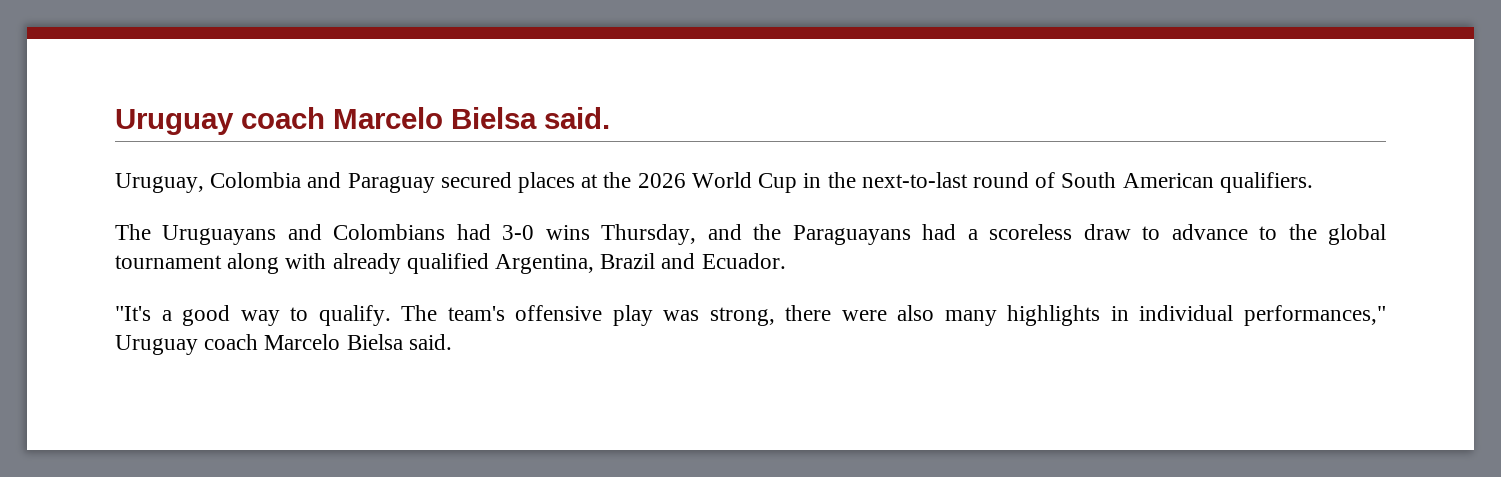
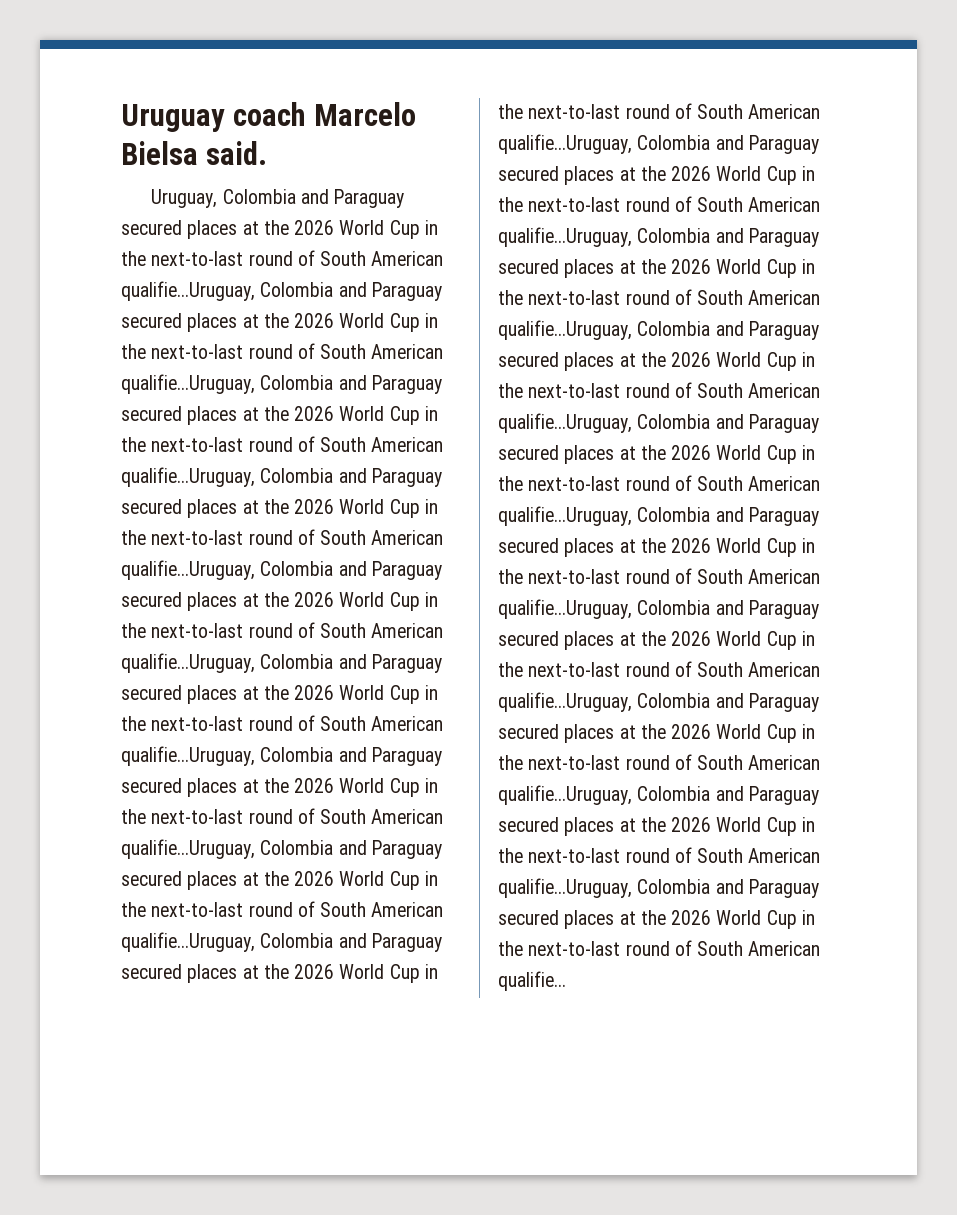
[1219,172,1313,193] [115,224,1386,245] [115,253,786,274] [115,305,1386,326] [115,334,452,355] qualifiers. // The Uruguayans and Colombians had 3-0 wins Thursday, and the Paraguayans had a scoreless draw to advance to the global tournament along with already qualified Argentina, Brazil and Ecuador. // "It's a good way to qualify. The team's offensive play was strong, there were also many highlights in individual performances," Uruguay coach Marcelo Bielsa said. -> [121,281,442,301] [121,313,438,332] [121,343,444,359] [121,374,442,394] [121,406,438,425] [121,436,444,452] [121,467,442,487] [121,499,438,518] [121,529,444,545] [121,560,442,580] [121,592,438,611] [121,622,444,638] [121,653,442,673] [121,685,438,704] [121,715,444,731] [121,746,442,766] [121,778,438,797] [121,808,444,824] [121,839,442,859] [121,871,438,890] [121,901,444,917] [121,932,442,952] [121,964,438,983] [498,103,821,119] [498,134,819,154] [498,166,815,185] [498,196,821,212] [498,227,819,247] [498,259,815,278] [498,289,821,305] [498,320,819,340] [498,352,815,371] [498,382,821,398] [498,413,819,433] [498,445,815,464] [498,475,821,491] [498,506,819,526] [498,538,815,557] [498,568,821,584] [498,599,819,619] [498,631,815,650] [498,661,821,677] [498,692,819,712] [498,724,815,743] [498,754,821,770] [498,785,819,805] [498,817,815,836] [498,847,821,863] [498,878,819,898] [498,910,815,929] [498,940,821,956] [498,971,566,991] qualifie...Uruguay, Colombia and Paraguay secured places at the 2026 World Cup in the next-to-last round of South American qualifie...Uruguay, Colombia and Paraguay secured places at the 2026 World Cup in the next-to-last round of South American qualifie...Uruguay, Colombia and Paraguay secured places at the 2026 World Cup in the next-to-last round of South American qualifie...Uruguay, Colombia and Paraguay secured places at the 2026 World Cup in the next-to-last round of South American qualifie...Uruguay, Colombia and Paraguay secured places at the 2026 World Cup in the next-to-last round of South American qualifie...Uruguay, Colombia and Paraguay secured places at the 2026 World Cup in the next-to-last round of South American qualifie...Uruguay, Colombia and Paraguay secured places at the 2026 World Cup in the next-to-last round of South American qualifie...Uruguay, Colombia and Paraguay secured places at the 2026 World Cup in the next-to-last round of South American qualifie...Uruguay, Colombia and Paraguay secured places at the 2026 World Cup in the next-to-last round of South American qualifie...Uruguay, Colombia and Paraguay secured places at the 2026 World Cup in the next-to-last round of South American qualifie...Uruguay, Colombia and Paraguay secured places at the 2026 World Cup in the next-to-last round of South American qualifie...Uruguay, Colombia and Paraguay secured places at the 2026 World Cup in the next-to-last round of South American qualifie...Uruguay, Colombia and Paraguay secured places at the 2026 World Cup in the next-to-last round of South American qualifie...Uruguay, Colombia and Paraguay secured places at the 2026 World Cup in the next-to-last round of South American qualifie...Uruguay, Colombia and Paraguay secured places at the 2026 World Cup in the next-to-last round of South American qualifie...Uruguay, Colombia and Paraguay secured places at the 2026 World Cup in the next-to-last round of South American qualifie...Uruguay, Colombia and Paraguay secured places at the 2026 World Cup in the next-to-last round of South American qualifie...

